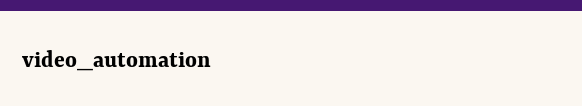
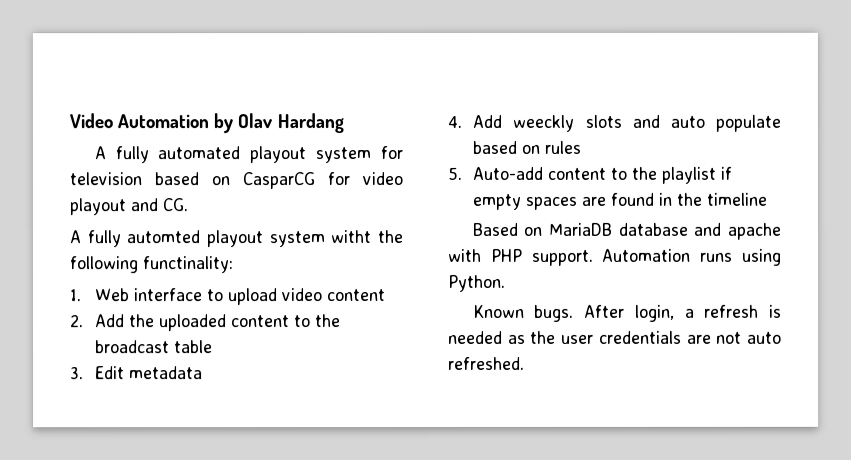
[22,50,211,71] video_automation -> [69,113,344,134] [93,146,403,164] [69,172,403,190] [69,198,188,216] [70,230,404,248] [70,256,234,274] [70,288,387,306] [70,314,342,332] [95,340,214,354] [70,366,204,380] [447,114,781,132] [472,140,582,154] [447,166,733,184] [472,192,768,210] [471,222,782,240] [448,248,782,266] [448,274,506,292] [472,304,782,322] [448,330,782,344] [448,356,525,370] Video Automation by Olav Hardang // A fully automated playout system for television based on CasparCG for video playout and CG. // A fully automted playout system witht the following functinality: // 1. Web interface to upload video content // 2. Add the uploaded content to the broadcast table // 3. Edit metadata // 4. Add weeckly slots and auto populate based on rules // 5. Auto-add content to the playlist if empty spaces are found in the timeline // Based on MariaDB database and apache with PHP support. Automation runs using Python. // Known bugs. After login, a refresh is needed as the user credentials are not auto refreshed.

